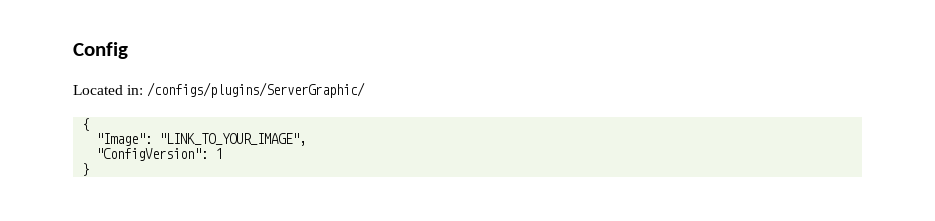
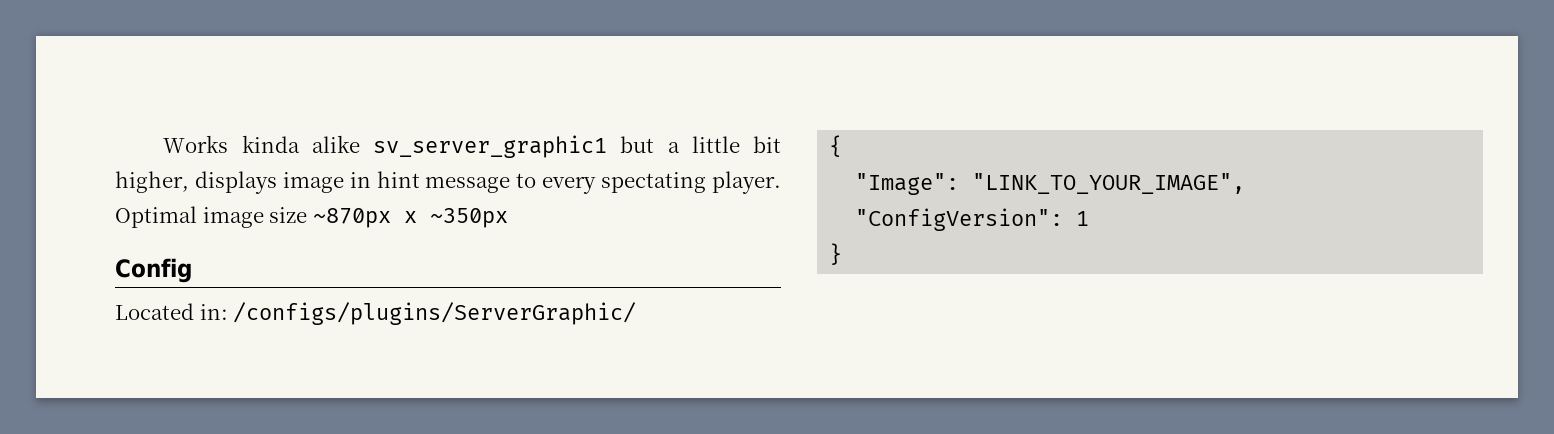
(73, 50) none -> [163,135,782,158] [115,171,782,194] [115,206,508,228] Works kinda alike sv_server_graphic1 but a little bit higher, displays image in hint message to every spectating player. Optimal image size ~870px x ~350px //

